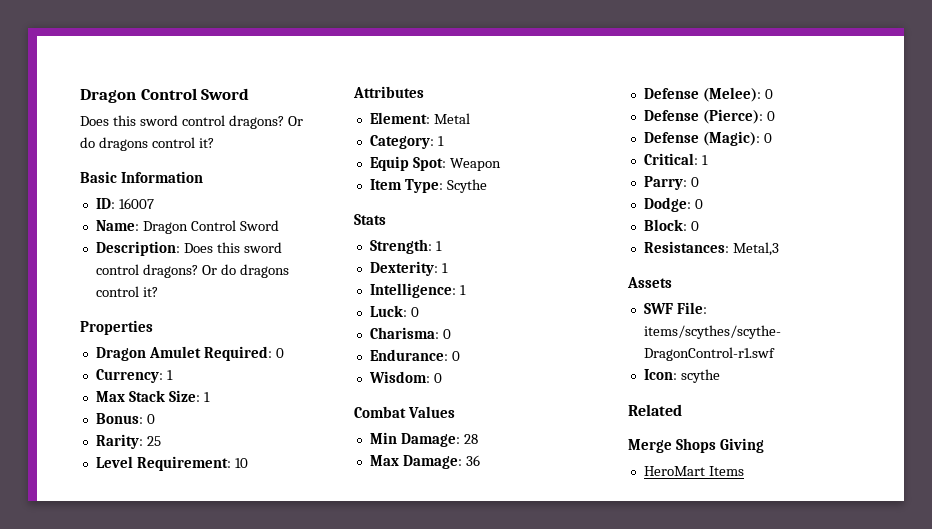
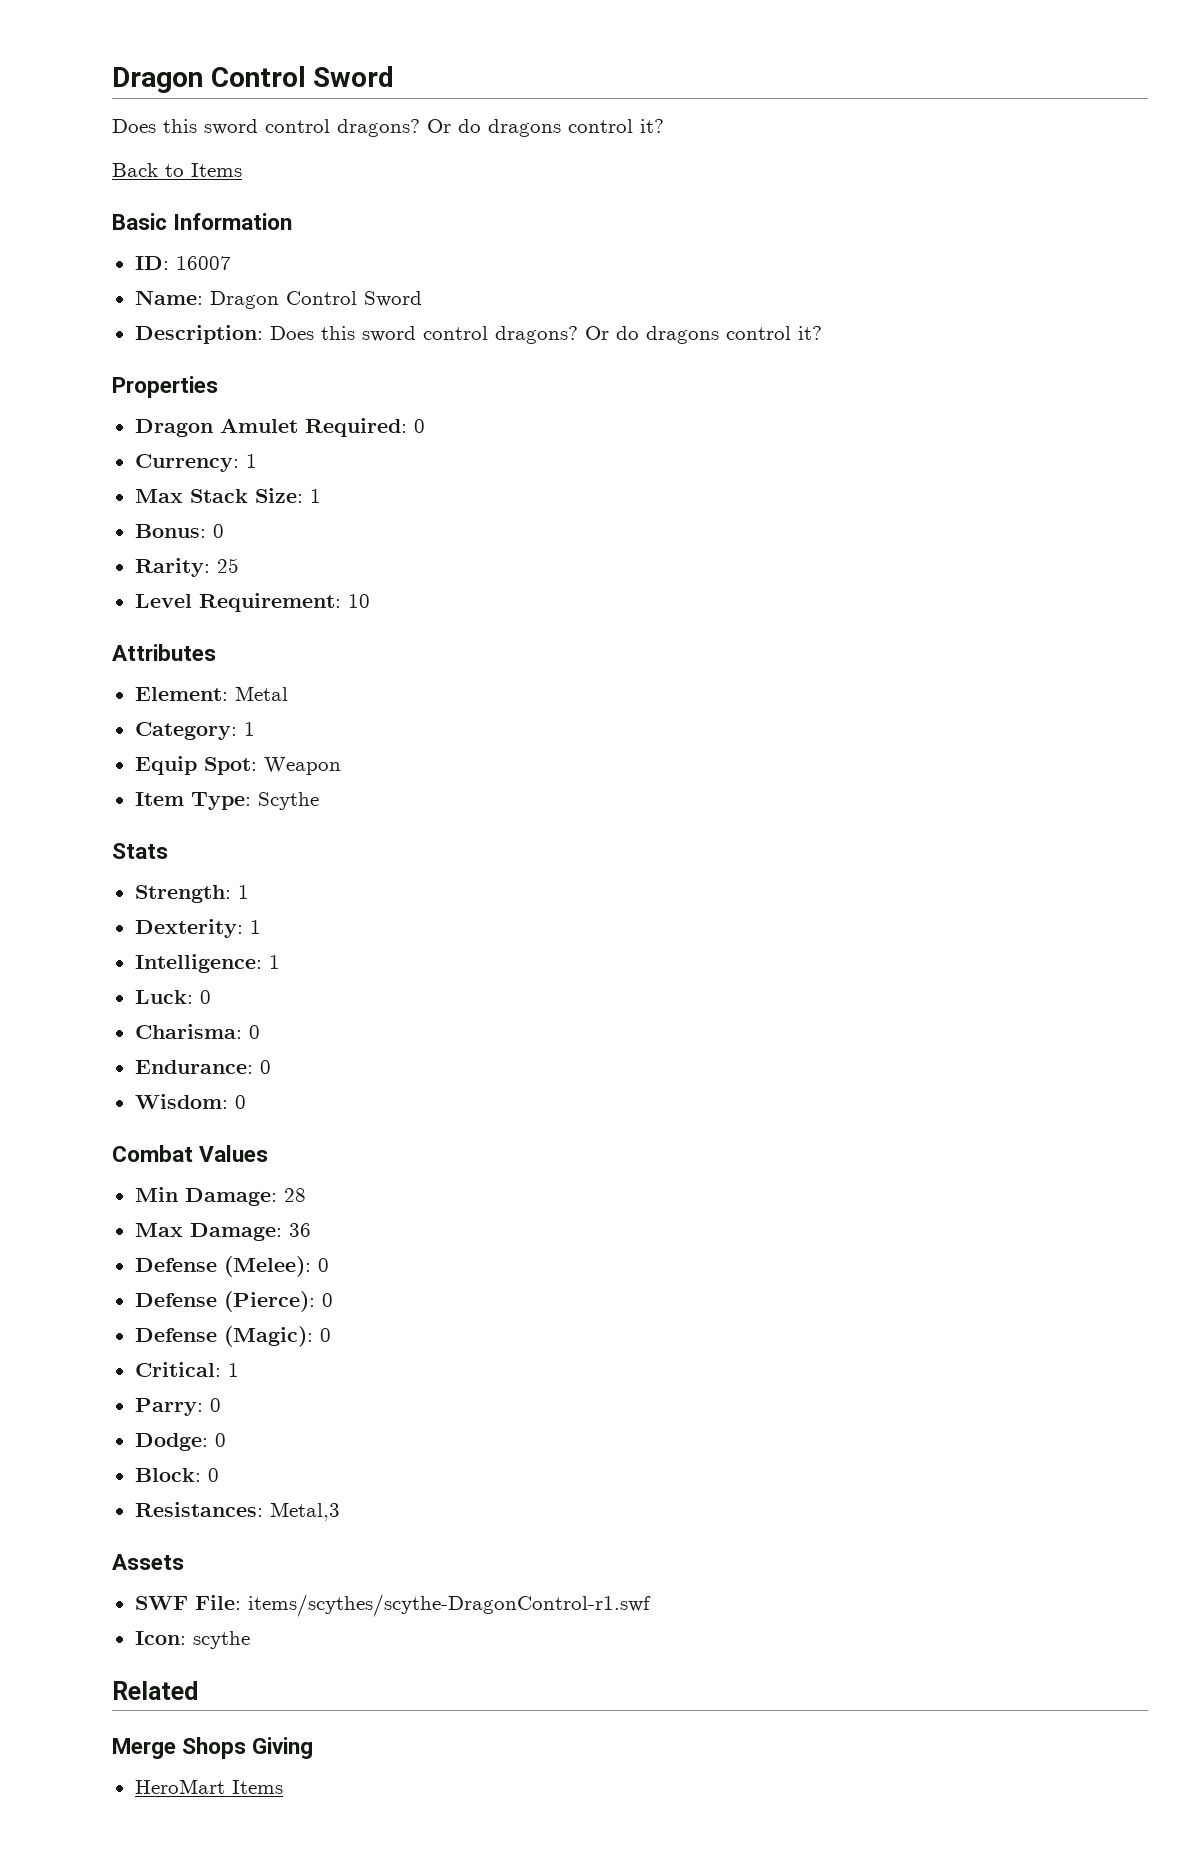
(214, 143) none -> [112,163,242,177] // Back to Items

